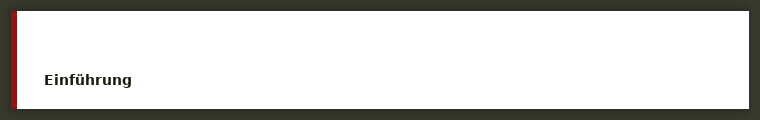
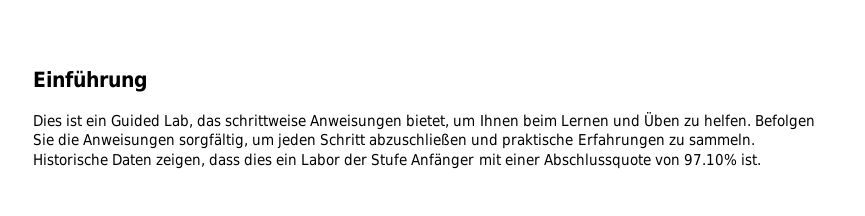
(132, 81) none -> [33,112,815,130] [33,133,755,149] [33,153,761,169] // Dies ist ein Guided Lab, das schrittweise Anweisungen bietet, um Ihnen beim Lernen und Üben zu helfen. Befolgen Sie die Anweisungen sorgfältig, um jeden Schritt abzuschließen und praktische Erfahrungen zu sammeln. Historische Daten zeigen, dass dies ein Labor der Stufe Anfänger mit einer Abschlussquote von 97.10% ist.

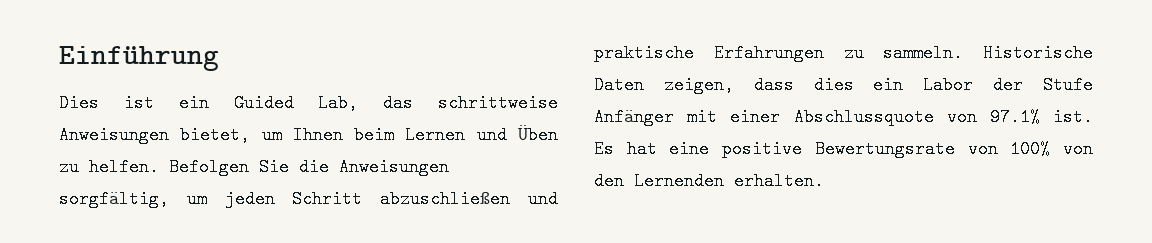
[683,153,761,166] 97.10% ist. -> [989,108,1093,126] [594,140,1093,158] [594,172,824,190] 97.1% ist. Es hat eine positive Bewertungsrate von 100% von den Lernenden erhalten.

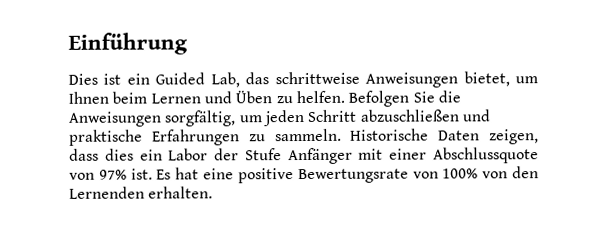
[989,108,1040,126] 97.1% -> [98,169,127,180] 97%

